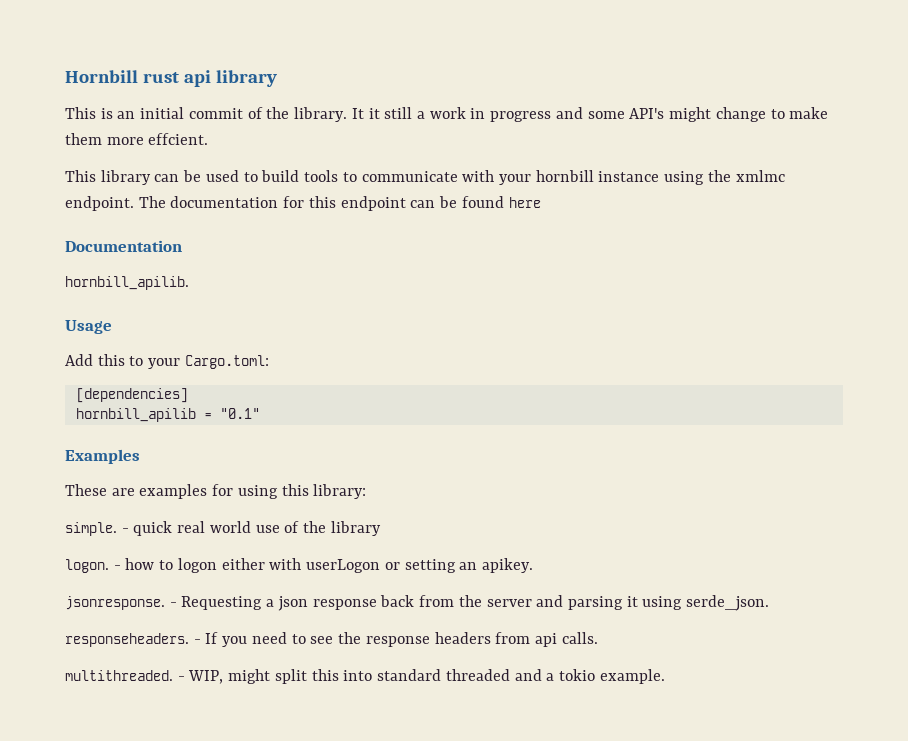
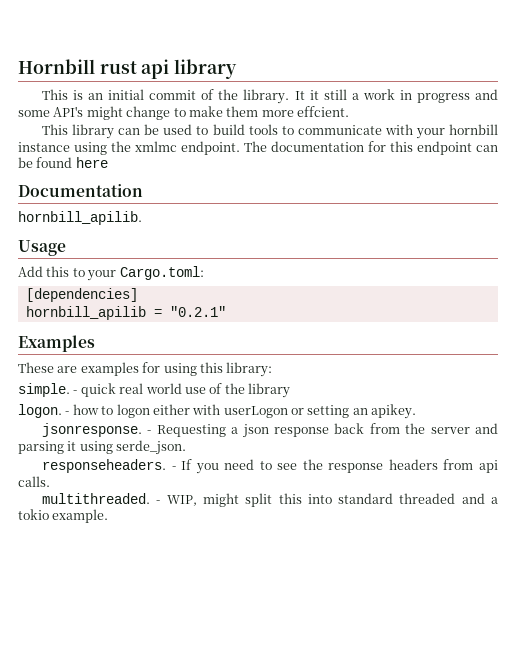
[219,408,260,419] "0.1" -> [169,306,226,317] "0.2.1"

